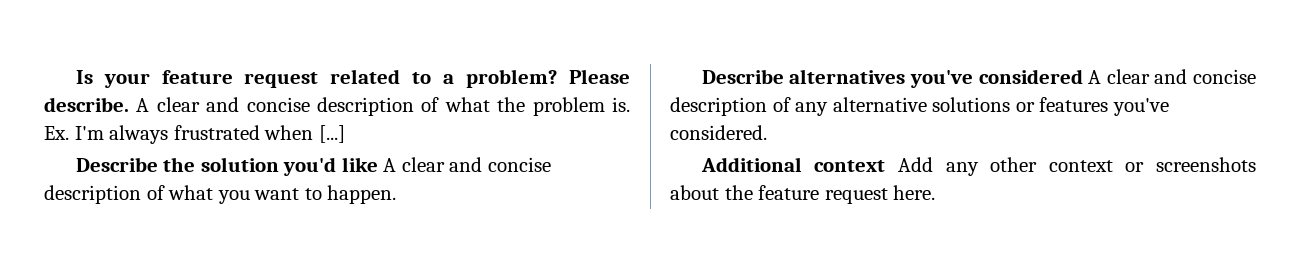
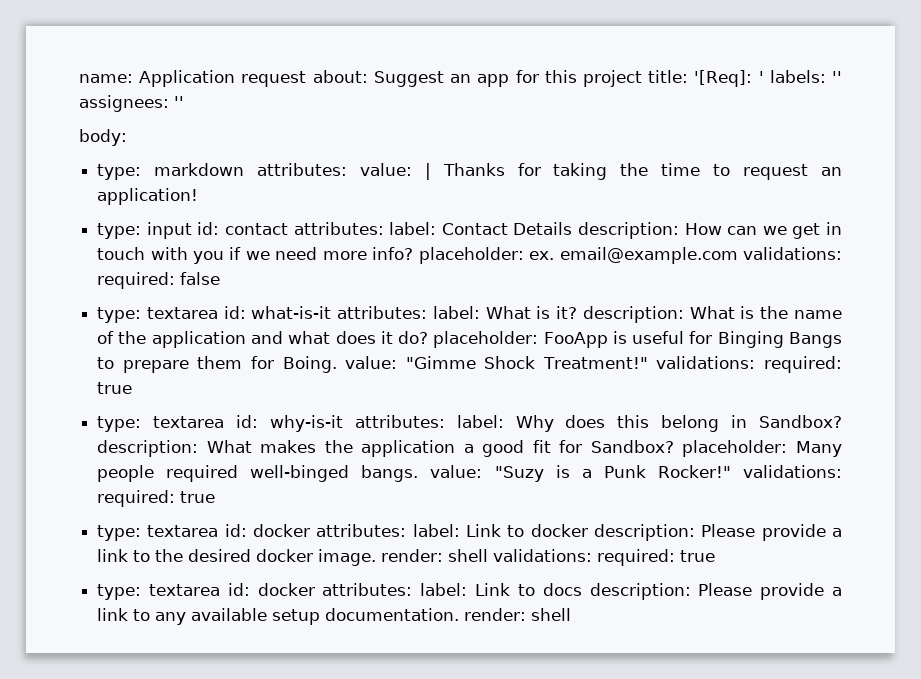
[75,69,631,88] [44,97,630,116] [44,125,345,144] [75,157,551,176] [44,185,397,204] [701,69,1256,88] [670,97,1169,116] [670,125,767,140] [700,157,1256,176] [670,185,936,204] Is your feature request related to a problem? Please describe. A clear and concise description of what the problem is. Ex. I'm always frustrated when [...] // Describe the solution you'd like A clear and concise description of what you want to happen. // Describe alternatives you've considered A clear and concise description of any alternative solutions or features you've considered. // Additional context Add any other context or screenshots about the feature request here. -> [79,70,842,87] [79,95,184,112] [79,129,127,146] [97,163,843,180] [97,188,199,205] [97,222,842,239] [97,247,842,264] [97,272,221,289] [97,306,842,323] [97,331,842,348] [97,356,842,373] [97,382,133,394] [97,415,842,432] [97,440,843,457] [97,465,842,482] [97,490,216,507] [97,524,842,541] [97,549,716,566] [97,583,842,600] [97,608,572,625] name: Application request about: Suggest an app for this project title: '[Req]: ' labels: '' assignees: '' // body: // type: markdown attributes: value: | Thanks for taking the time to request an application! // type: input id: contact attributes: label: Contact Details description: How can we get in touch with you if we need more info? placeholder: ex. email@example.com validations: required: false // type: textarea id: what-is-it attributes: label: What is it? description: What is the name of the application and what does it do? placeholder: FooApp is useful for Binging Bangs to prepare them for Boing. value: "Gimme Shock Treatment!" validations: required: true // type: textarea id: why-is-it attributes: label: Why does this belong in Sandbox? description: What makes the application a good fit for Sandbox? placeholder: Many people required well-binged bangs. value: "Suzy is a Punk Rocker!" validations: required: true // type: textarea id: docker attributes: label: Link to docker description: Please provide a link to the desired docker image. render: shell validations: required: true // type: textarea id: docker attributes: label: Link to docs description: Please provide a link to any available setup documentation. render: shell

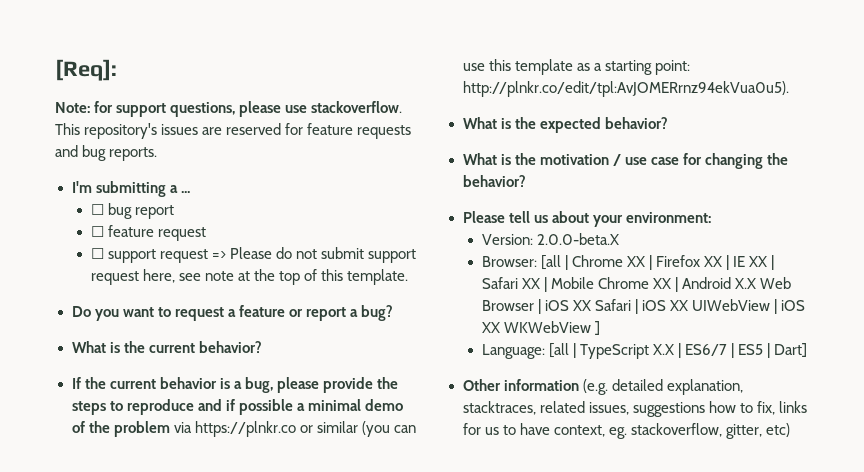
[79,70,842,87] [79,95,184,112] [79,129,127,146] [97,163,843,180] [97,188,199,205] [97,222,842,239] [97,247,842,264] [97,272,221,289] [97,306,842,323] [97,331,842,348] [97,356,842,373] [97,382,133,394] [97,415,842,432] [97,440,843,457] [97,465,842,482] [97,490,216,507] [97,524,842,541] [97,549,716,566] [97,583,842,600] [97,608,572,625] name: Application request about: Suggest an app for this project title: '[Req]: ' labels: '' assignees: '' // body: // type: markdown attributes: value: | Thanks for taking the time to request an application! // type: input id: contact attributes: label: Contact Details description: How can we get in touch with you if we need more info? placeholder: ex. email@example.com validations: required: false // type: textarea id: what-is-it attributes: label: What is it? description: What is the name of the application and what does it do? placeholder: FooApp is useful for Binging Bangs to prepare them for Boing. value: "Gimme Shock Treatment!" validations: required: true // type: textarea id: why-is-it attributes: label: Why does this belong in Sandbox? description: What makes the application a good fit for Sandbox? placeholder: Many people required well-binged bangs. value: "Suzy is a Punk Rocker!" validations: required: true // type: textarea id: docker attributes: label: Link to docker description: Please provide a link to the desired docker image. render: shell validations: required: true // type: textarea id: docker attributes: label: Link to docs description: Please provide a link to any available setup documentation. render: shell -> [55,59,117,81] [55,101,403,117] [55,123,412,139] [55,145,158,161] [71,181,190,197] [90,203,174,219] [90,225,206,241] [90,247,417,263] [90,269,409,285] [71,305,394,321] [71,341,262,353] [71,377,398,393] [71,399,403,415] [71,421,416,437] [462,59,690,75] [462,81,790,97] [462,117,668,133] [462,153,788,169] [462,175,526,187] [462,211,711,227] [481,233,619,245] [481,255,775,270] [481,277,792,292] [481,299,806,314] [481,321,600,335] [481,343,808,359] [462,379,743,395] [462,401,807,417] [462,423,790,439] [Req]: // Note: for support questions, please use stackoverflow. This repository's issues are reserved for feature requests and bug reports. // I'm submitting a ... // ☐ bug report // ☐ feature request // ☐ support request => Please do not submit support request here, see note at the top of this template. // Do you want to request a feature or report a bug? // What is the current behavior? // If the current behavior is a bug, please provide the steps to reproduce and if possible a minimal demo of the problem via https://plnkr.co or similar (you can use this template as a starting point: http://plnkr.co/edit/tpl:AvJOMERrnz94ekVua0u5). // What is the expected behavior? // What is the motivation / use case for changing the behavior? // Please tell us about your environment: // Version: 2.0.0-beta.X // Browser: [all | Chrome XX | Firefox XX | IE XX | Safari XX | Mobile Chrome XX | Android X.X Web Browser | iOS XX Safari | iOS XX UIWebView | iOS XX WKWebView ] // Language: [all | TypeScript X.X | ES6/7 | ES5 | Dart] // Other information (e.g. detailed explanation, stacktraces, related issues, suggestions how to fix, links for us to have context, eg. stackoverflow, gitter, etc)

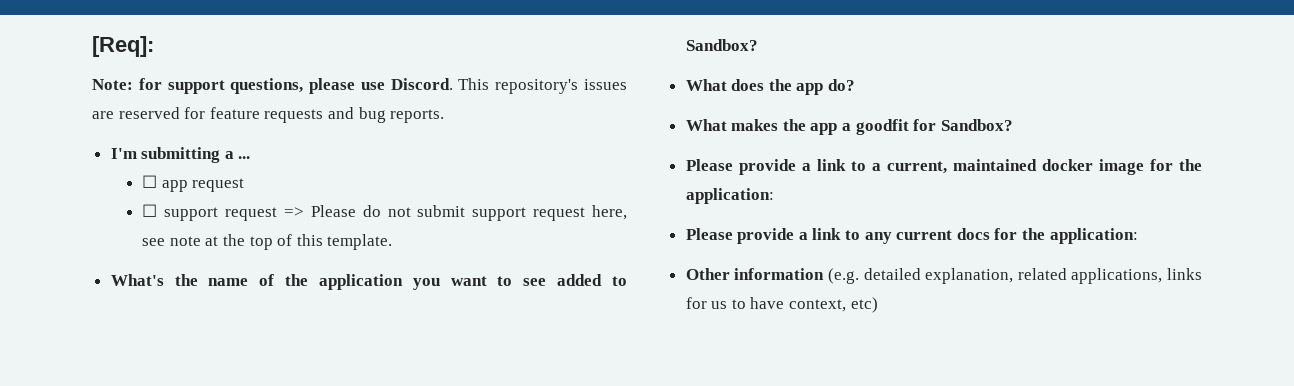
[311,101,403,113] stackoverflow. -> [390,78,453,90] Discord.
[107,203,174,219] [90,225,154,237] bug report // ☐ feature -> [161,180,188,192] app
[71,305,394,321] [71,341,262,353] [71,377,398,393] [71,399,403,415] [71,421,416,437] [462,59,690,75] [462,81,790,97] [462,117,668,133] [462,153,788,169] [462,175,526,187] [462,211,711,227] [481,233,619,245] [481,255,775,270] [481,277,792,292] [481,299,806,314] [481,321,600,335] [481,343,808,359] Do you want to request a feature or report a bug? // What is the current behavior? // If the current behavior is a bug, please provide the steps to reproduce and if possible a minimal demo of the problem via https://plnkr.co or similar (you can use this template as a starting point: http://plnkr.co/edit/tpl:AvJOMERrnz94ekVua0u5). // What is the expected behavior? // What is the motivation / use case for changing the behavior? // Please tell us about your environment: // Version: 2.0.0-beta.X // Browser: [all | Chrome XX | Firefox XX | IE XX | Safari XX | Mobile Chrome XX | Android X.X Web Browser | iOS XX Safari | iOS XX UIWebView | iOS XX WKWebView ] // Language: [all | TypeScript X.X | ES6/7 | ES5 | Dart] -> [110,274,627,290] [685,39,758,51] [685,79,856,95] [685,119,1013,135] [685,159,1202,175] [685,188,774,204] [685,228,1138,244] What's the name of the application you want to see added to Sandbox? // What does the app do? // What makes the app a goodfit for Sandbox? // Please provide a link to a current, maintained docker image for the application: // Please provide a link to any current docs for the application:
[462,401,775,417] stacktraces, related issues, suggestions how to fix, -> [1017,268,1163,284] related applications,
[608,423,762,439] eg. stackoverflow, gitter, -> (847, 305) none

